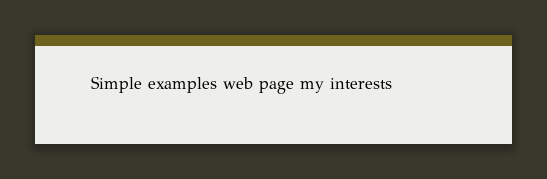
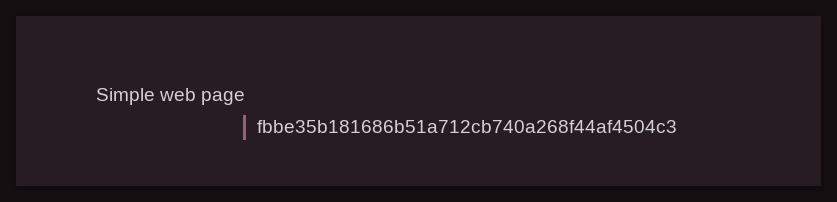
[148,77,217,93] examples -> (155, 96) none
[300,78,392,93] my interests -> [256,120,677,133] // fbbe35b181686b51a712cb740a268f44af4504c3

